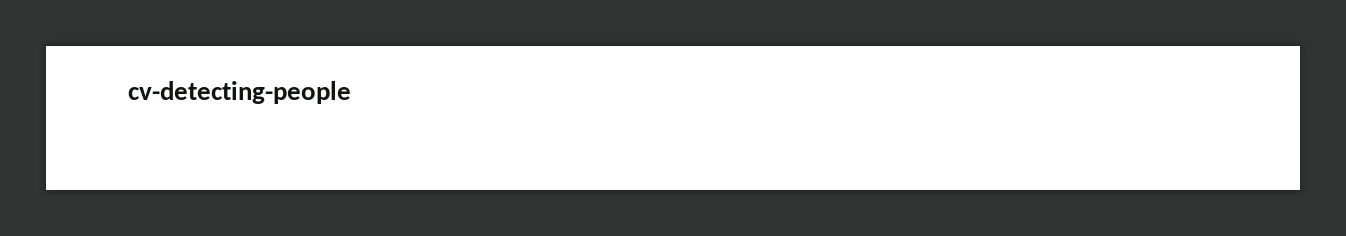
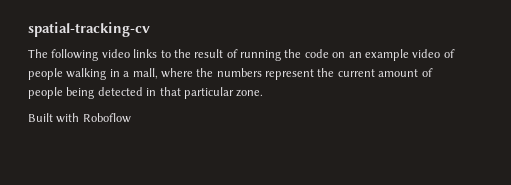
[128,81,351,104] cv-detecting-people -> [28,22,150,37] [28,49,455,61] [28,68,433,80] [28,87,264,99] [28,113,131,123] spatial-tracking-cv // The following video links to the result of running the code on an example video of people walking in a mall, where the numbers represent the current amount of people being detected in that particular zone. // Built with Roboflow

